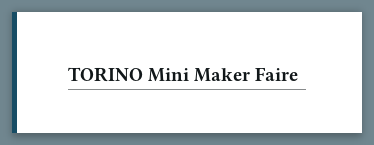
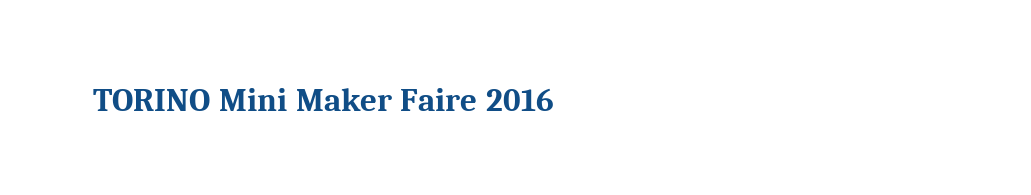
(299, 74) none -> [486,88,555,111] 2016

